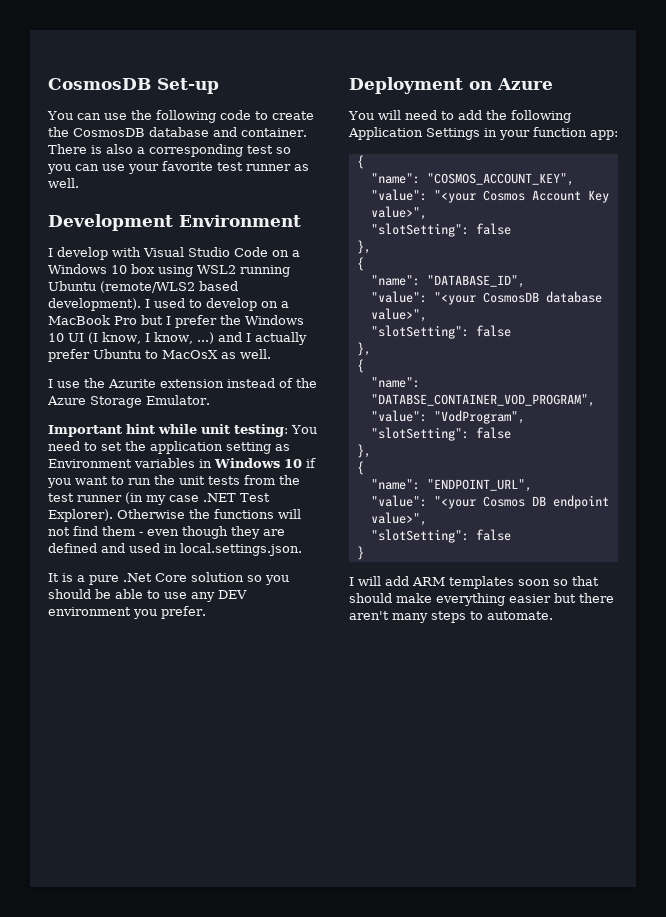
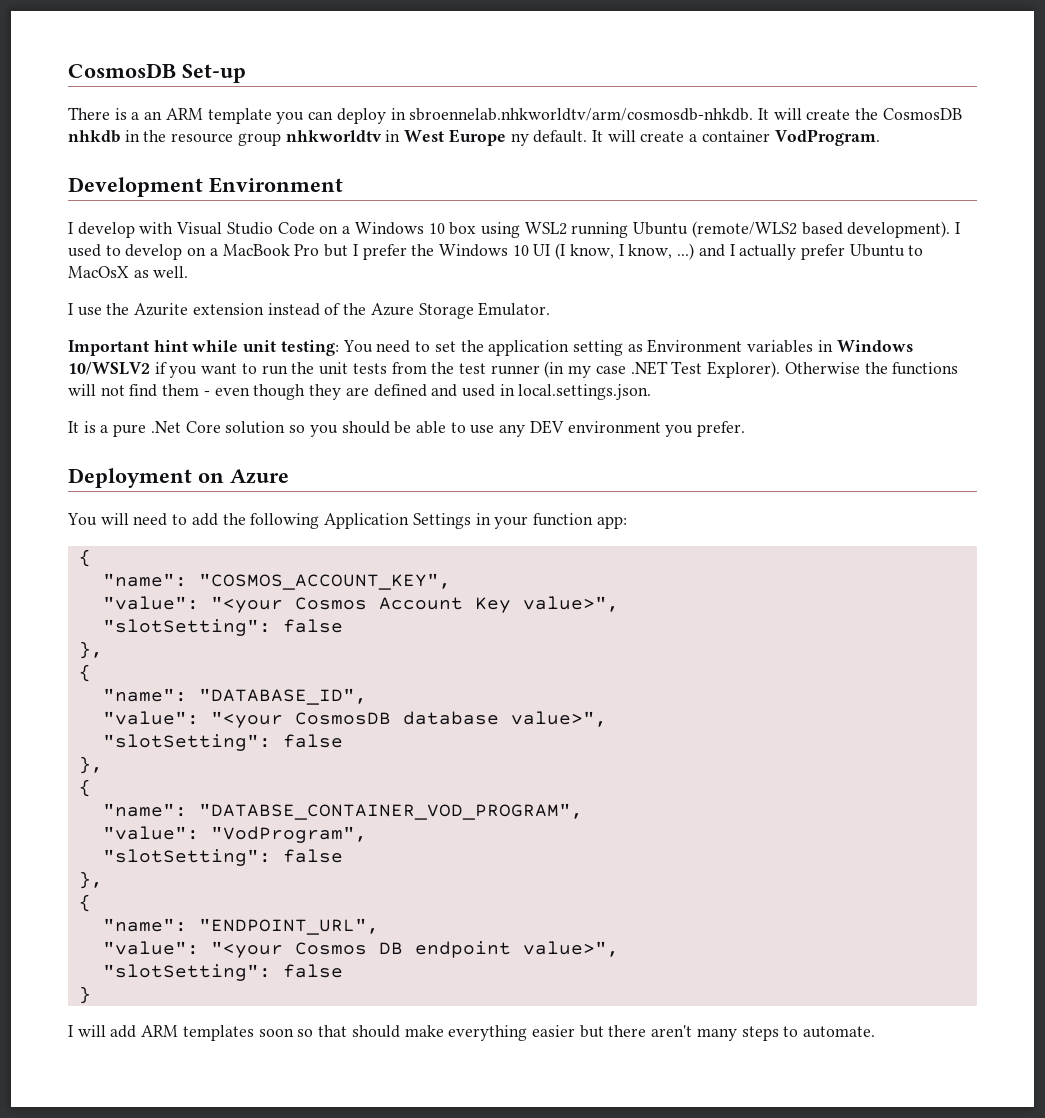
[47,110,314,123] [48,127,307,137] [48,144,291,157] [47,161,309,174] [48,178,79,188] You can use the following code to create the CosmosDB database and container. There is also a corresponding test so you can use your favorite test runner as well. -> [68,107,962,124] [68,129,880,146] There is a an ARM template you can deploy in sbroennelab.nhkworldtv/arm/cosmosdb-nhkdb. It will create the CosmosDB nhkdb in the resource group nhkworldtv in West Europe ny default. It will create a container VodProgram.
[284,459,302,468] 10 -> [68,362,150,375] 10/WSLV2

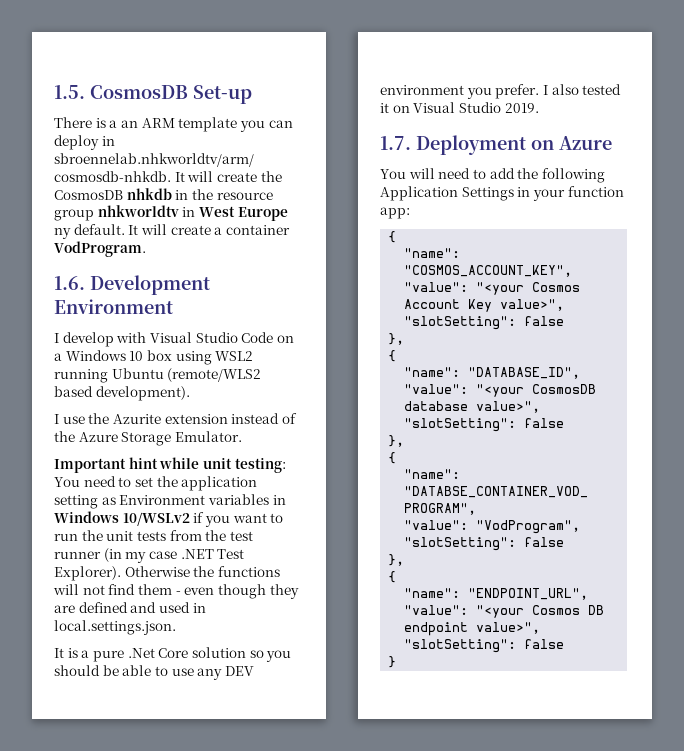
(68, 70) none -> [54,85,85,99] 1.5.
(880, 137) none -> [54,276,85,290] 1.6.
[955,222,961,234] [68,243,924,260] [68,266,189,278] I used to develop on a MacBook Pro but I prefer the Windows 10 UI (I know, I know, ...) and I actually prefer Ubuntu to MacOsX as well. -> (190, 393) none
[68,362,150,375] 10/WSLV2 -> [122,512,190,526] 10/WSLv2
(746, 429) // -> [542,84,622,95] [380,102,539,113] [380,136,411,150] I also tested it on Visual Studio 2019. // 1.7.
[68,1025,876,1041] // I will add ARM templates soon so that should make everything easier but there aren't many steps to automate. -> (397, 662) none

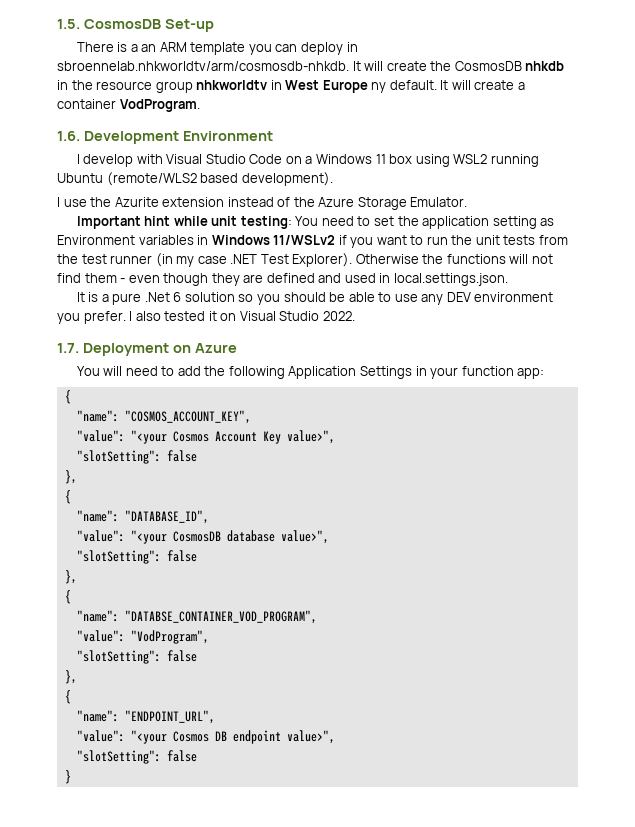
[129,351,144,361] 10 -> [375,154,386,164] 11
[122,512,190,526] 10/WSLv2 -> [273,235,336,245] 11/WSLv2
[158,648,189,658] Core -> [173,292,182,302] 6
[504,103,539,113] 2019. -> [322,311,355,321] 2022.

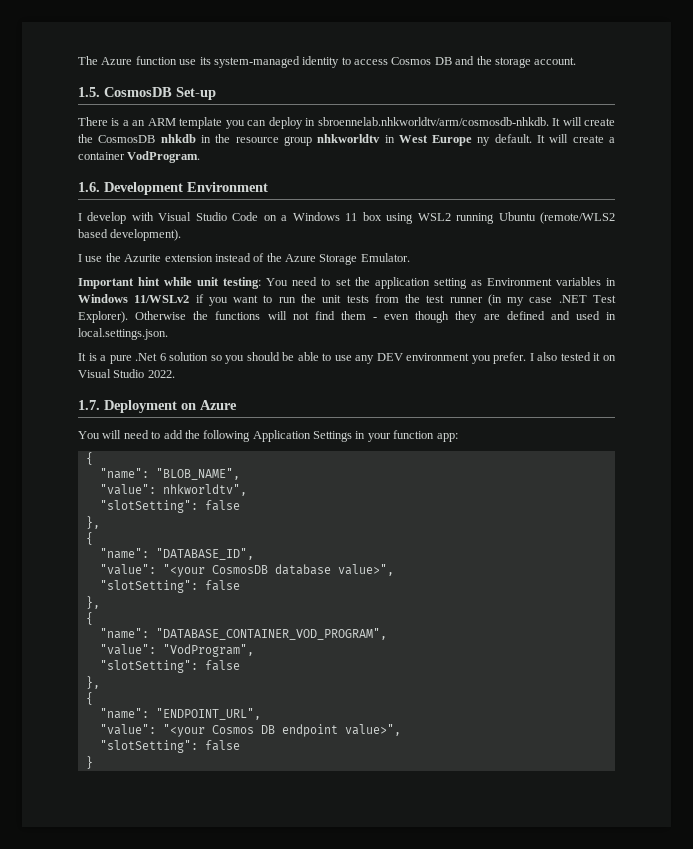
(57, 24) none -> [78,56,577,68] The Azure function use its system-managed identity to access Cosmos DB and the storage account. //
[124,410,251,424] [76,430,335,444] "COSMOS_ACCOUNT_KEY", // "value": "<your Cosmos Account Key value>", -> [155,468,240,480] [99,484,247,496] "BLOB_NAME", // "value": nhkworldtv",
[124,610,317,624] "DATABSE_CONTAINER_VOD_PROGRAM", -> [155,628,387,640] "DATABASE_CONTAINER_VOD_PROGRAM",

